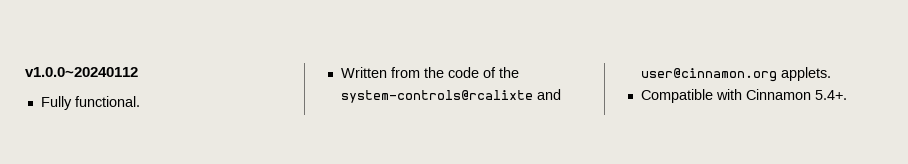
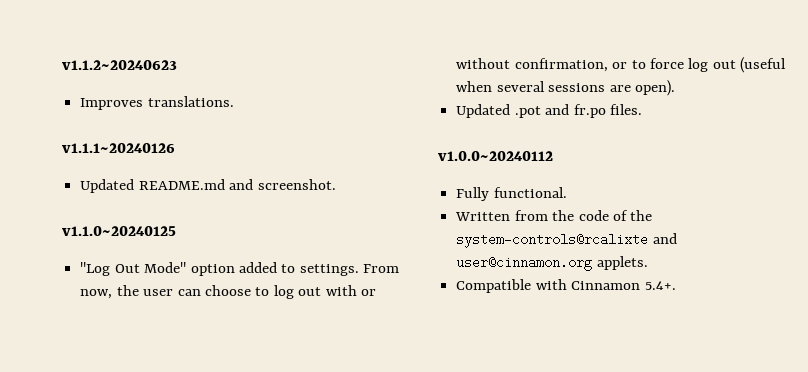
(25, 72) none -> [62,60,177,70] [80,96,234,110] [62,143,175,153] [80,179,336,193] [62,226,176,236] [80,262,400,276] [80,285,377,299] [456,57,787,73] [456,80,675,96] [456,104,642,118] v1.1.2~20240623 // Improves translations. // v1.1.1~20240126 // Updated README.md and screenshot. // v1.1.0~20240125 // "Log Out Mode" option added to settings. From now, the user can choose to log out with or without confirmation, or to force log out (useful when several sessions are open). // Updated .pot and fr.po files. //

